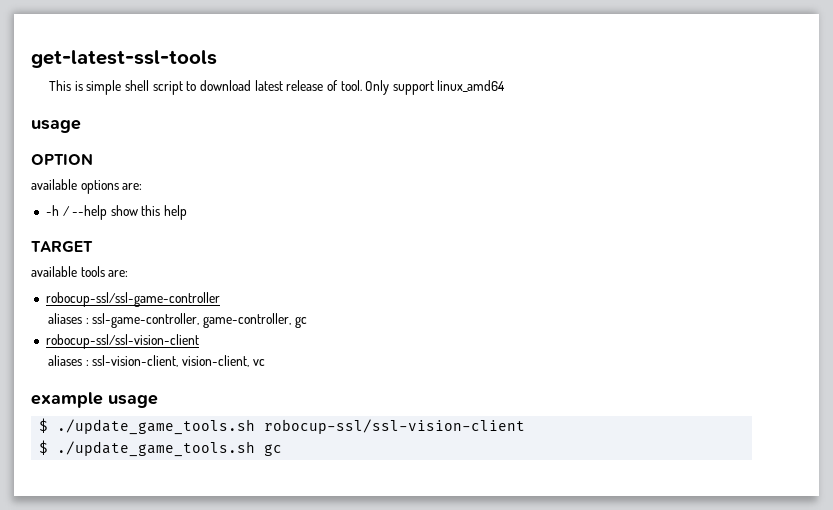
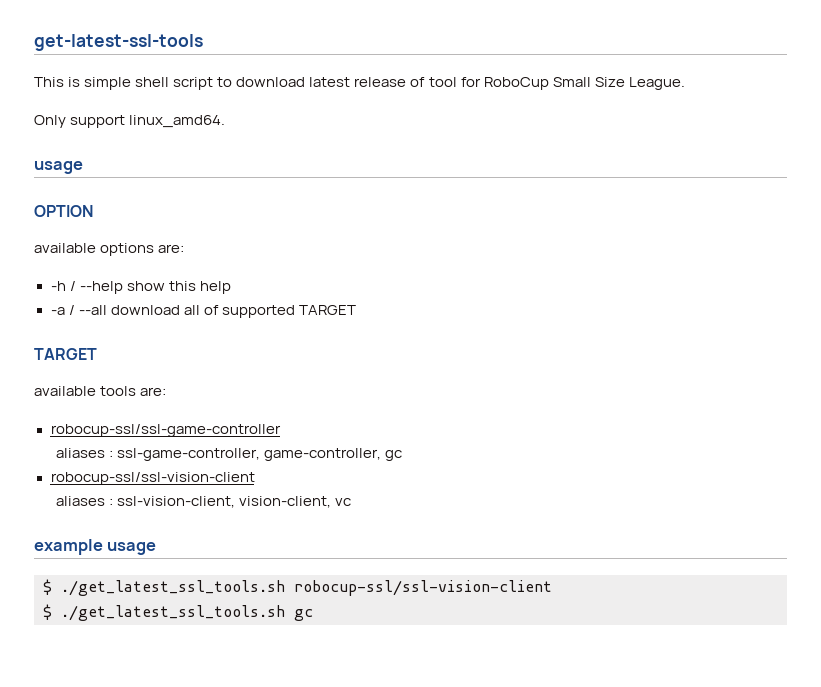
[340,80,362,91] tool. -> [428,77,685,90] tool for RoboCup Small Size League. //
[437,80,506,92] linux_amd64 -> [129,115,226,128] linux_amd64.
(188, 212) none -> [50,305,356,318] // -a / --all download all of supported TARGET
[57,419,256,435] ./update_game_tools.sh -> [61,580,285,596] ./get_latest_ssl_tools.sh
[57,441,256,457] ./update_game_tools.sh -> [61,605,285,621] ./get_latest_ssl_tools.sh

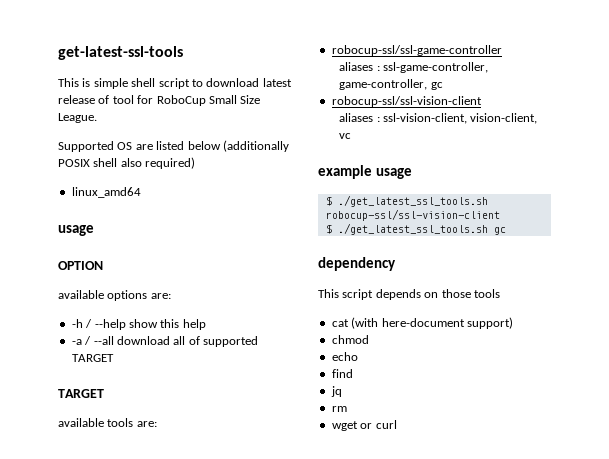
[34,115,226,128] Only support linux_amd64. -> [58,140,289,152] [58,157,196,169] [71,187,141,198] Supported OS are listed below (additionally POSIX shell also required) // linux_amd64
(313, 615) none -> [318,257,396,271] [318,289,500,300] [331,317,513,329] [331,335,369,344] [331,352,358,361] [331,369,353,378] [330,386,342,397] [331,406,347,412] [331,420,397,431] // dependency // This script depends on those tools // cat (with here-document support) // chmod // echo // find // jq // rm // wget or curl

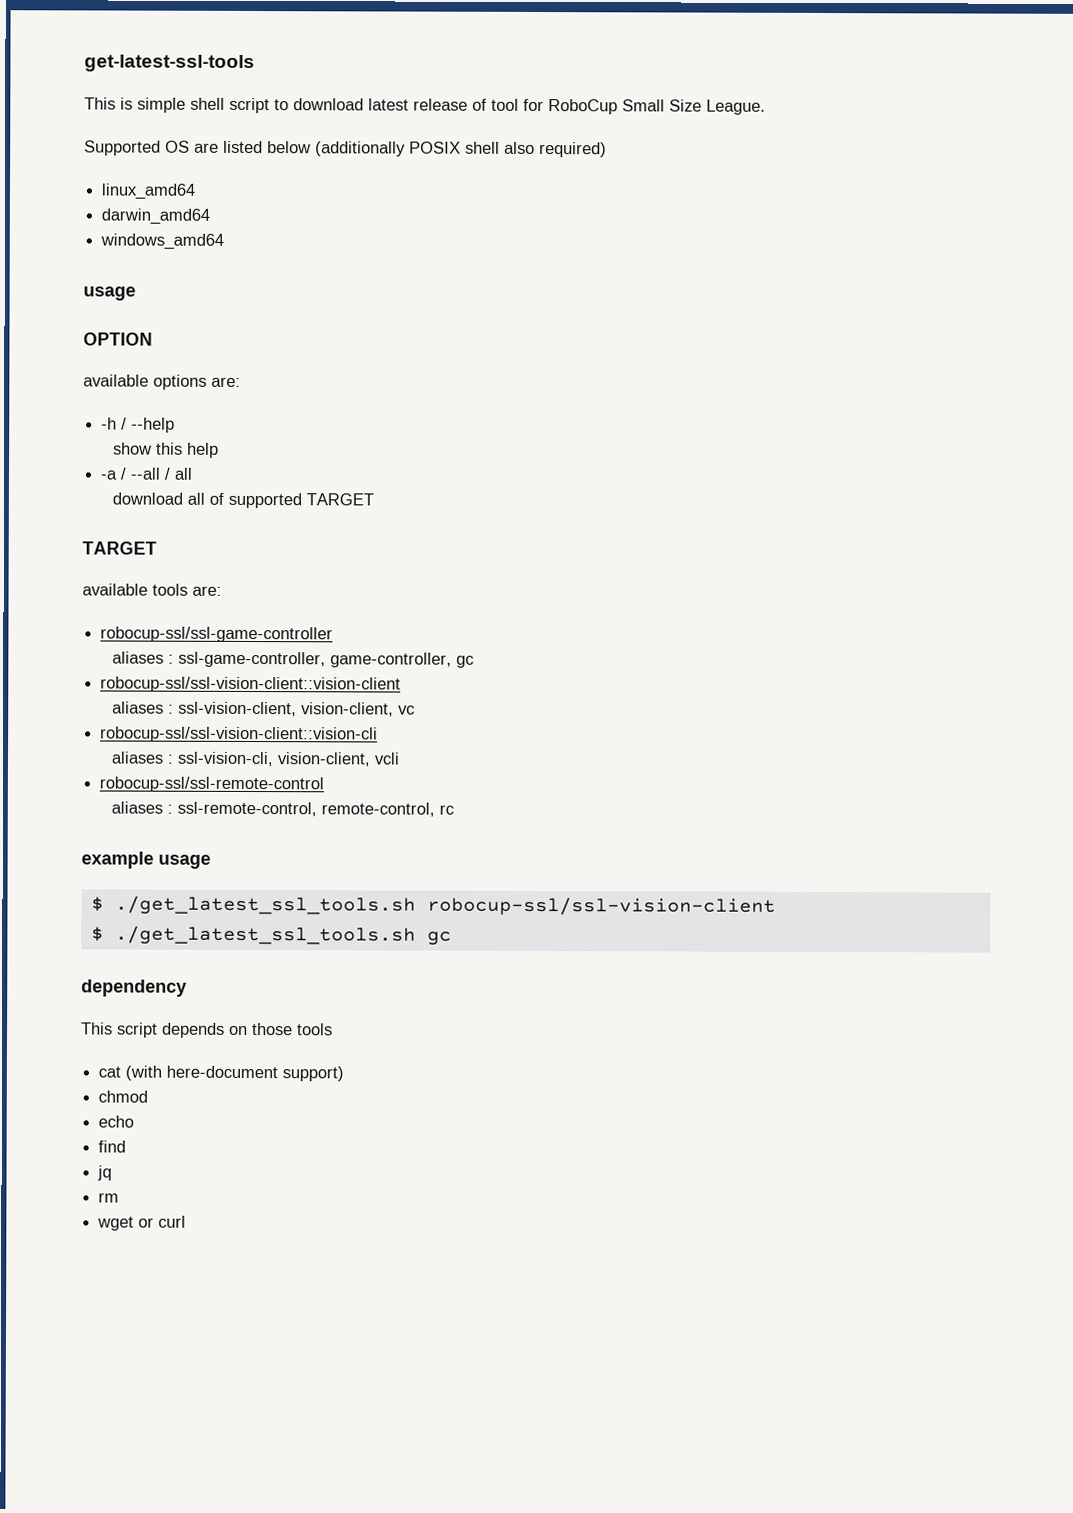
(141, 192) none -> [101,208,211,225] [100,233,225,250] // darwin_amd64 // windows_amd64
(126, 324) none -> (176, 425) //
(114, 340) none -> [164,467,194,480] / all //
[331,96,482,107] robocup-ssl/ssl-vision-client -> [100,676,402,693] robocup-ssl/ssl-vision-client::vision-client
(352, 136) none -> [100,726,379,743] [110,751,400,767] [99,776,325,793] [110,801,454,817] // robocup-ssl/ssl-vision-client::vision-cli // aliases : ssl-vision-cli, vision-client, vcli // robocup-ssl/ssl-remote-control // aliases : ssl-remote-control, remote-control, rc

